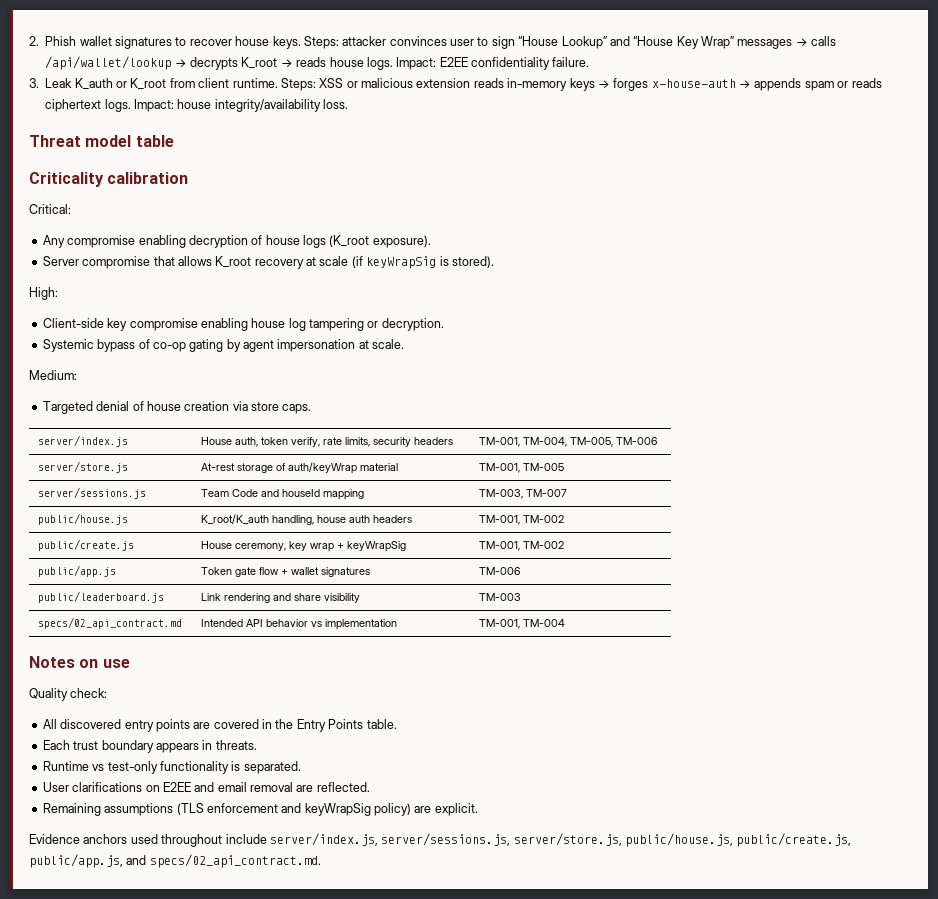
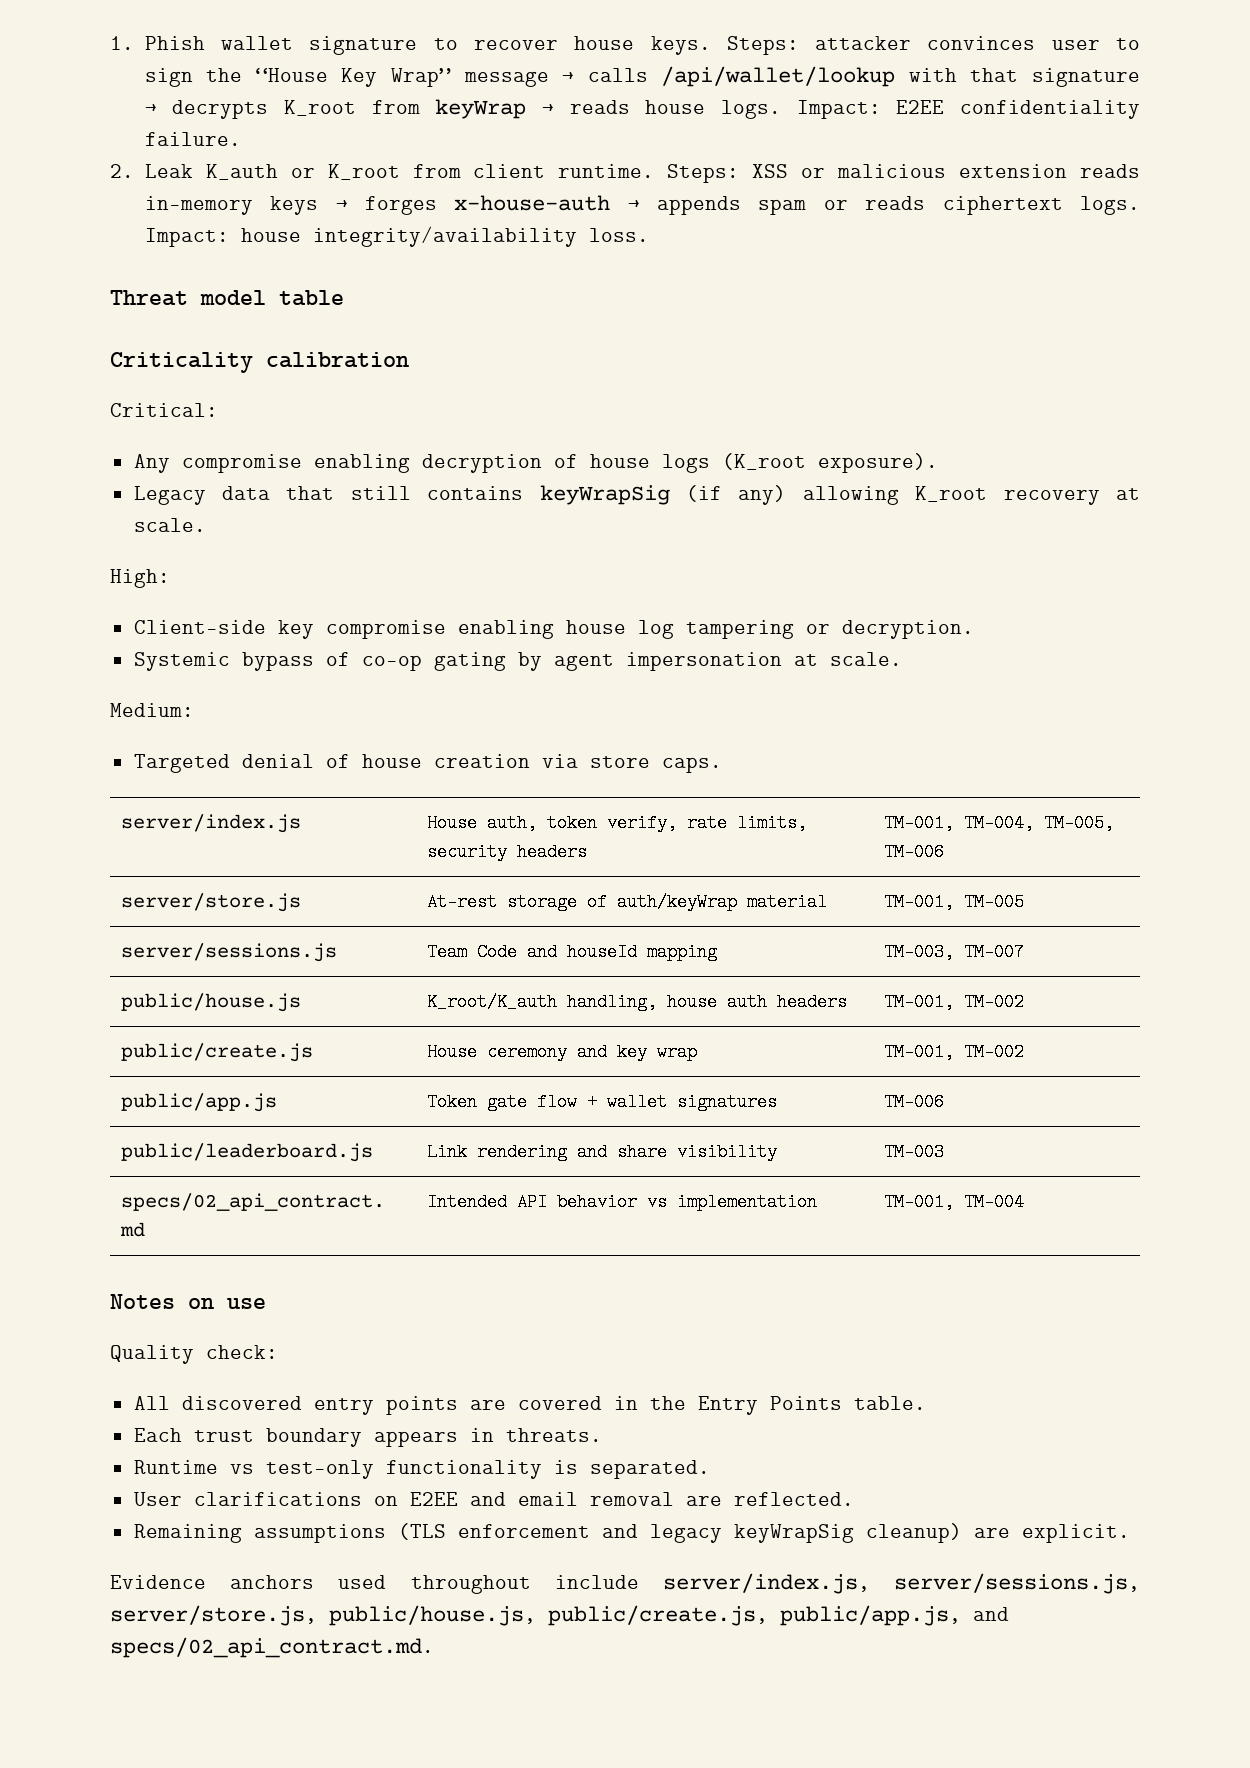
[29,36,39,46] 2. -> [110,36,134,50] 1.
[115,36,172,49] signatures -> [309,36,418,55] signature
[518,36,630,49] “House Lookup” and -> [206,68,243,82] the
[737,39,793,49] messages -> [463,71,549,87] message
(172, 63) none -> [908,68,1141,87] with that signature
(278, 62) none -> [371,99,527,119] from keyWrap
[29,78,39,88] 3. -> [110,164,134,178] 2.
[42,256,494,269] Server compromise that allows K_root recovery at scale (if keyWrapSig is stored). -> [133,485,1140,505] [133,518,206,532] Legacy data that still contains keyWrapSig (if any) allowing K_root recovery at scale.
[235,543,287,551] ceremony, -> [486,1043,607,1061] ceremony and
[337,541,407,552] + keyWrapSig -> (697, 1052) none
[304,803,411,816] keyWrapSig policy) -> [649,1523,962,1543] legacy keyWrapSig cleanup)

